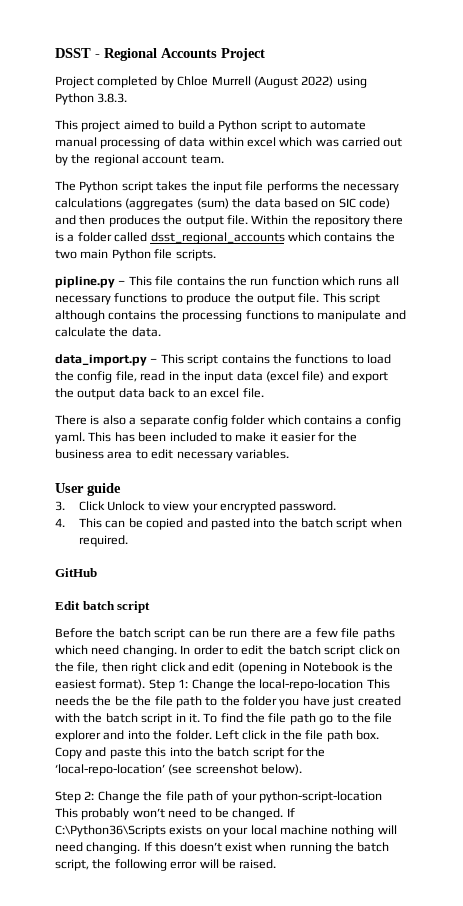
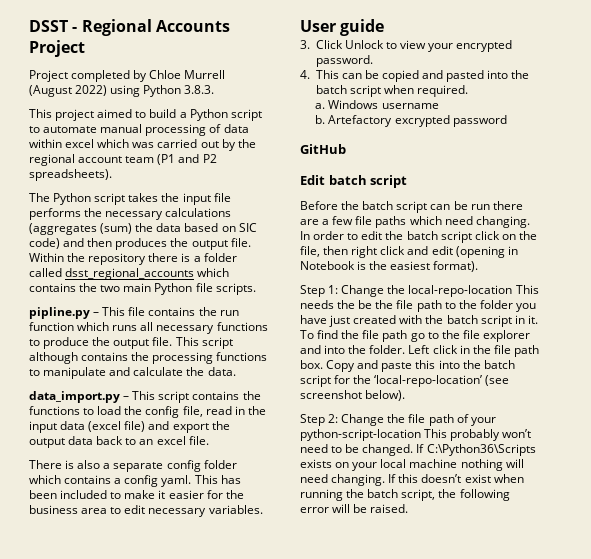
[190,155,224,164] team. -> [125,154,217,165] [29,169,112,181] team (P1 and P2 spreadsheets).
(129, 541) none -> [315,100,439,109] [315,115,507,127] // a. Windows username // b. Artefactory excrypted password
(146, 684) none -> (479, 266) //

